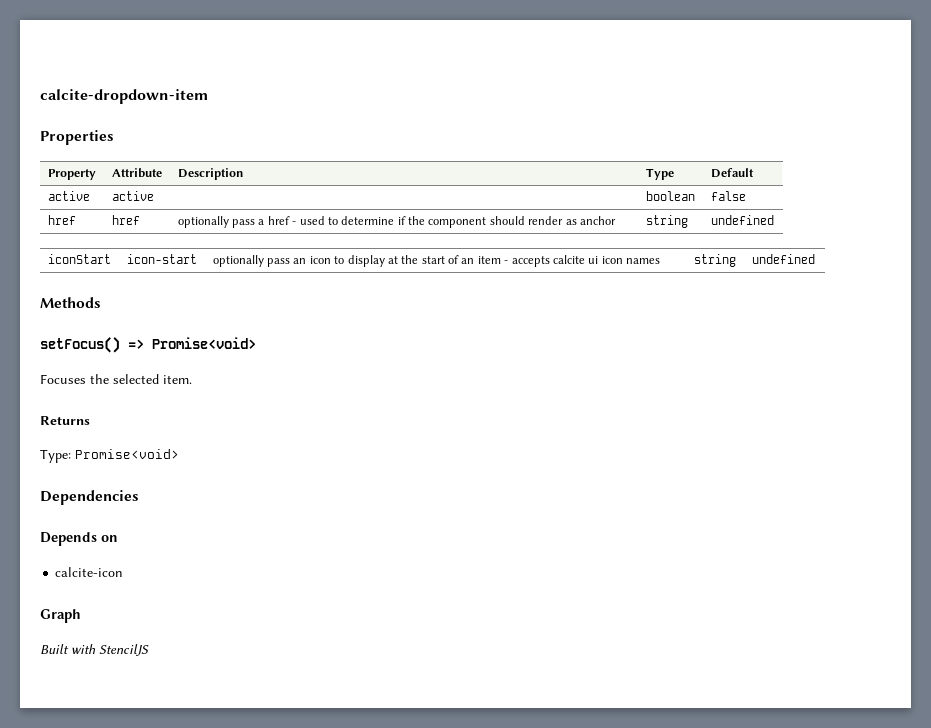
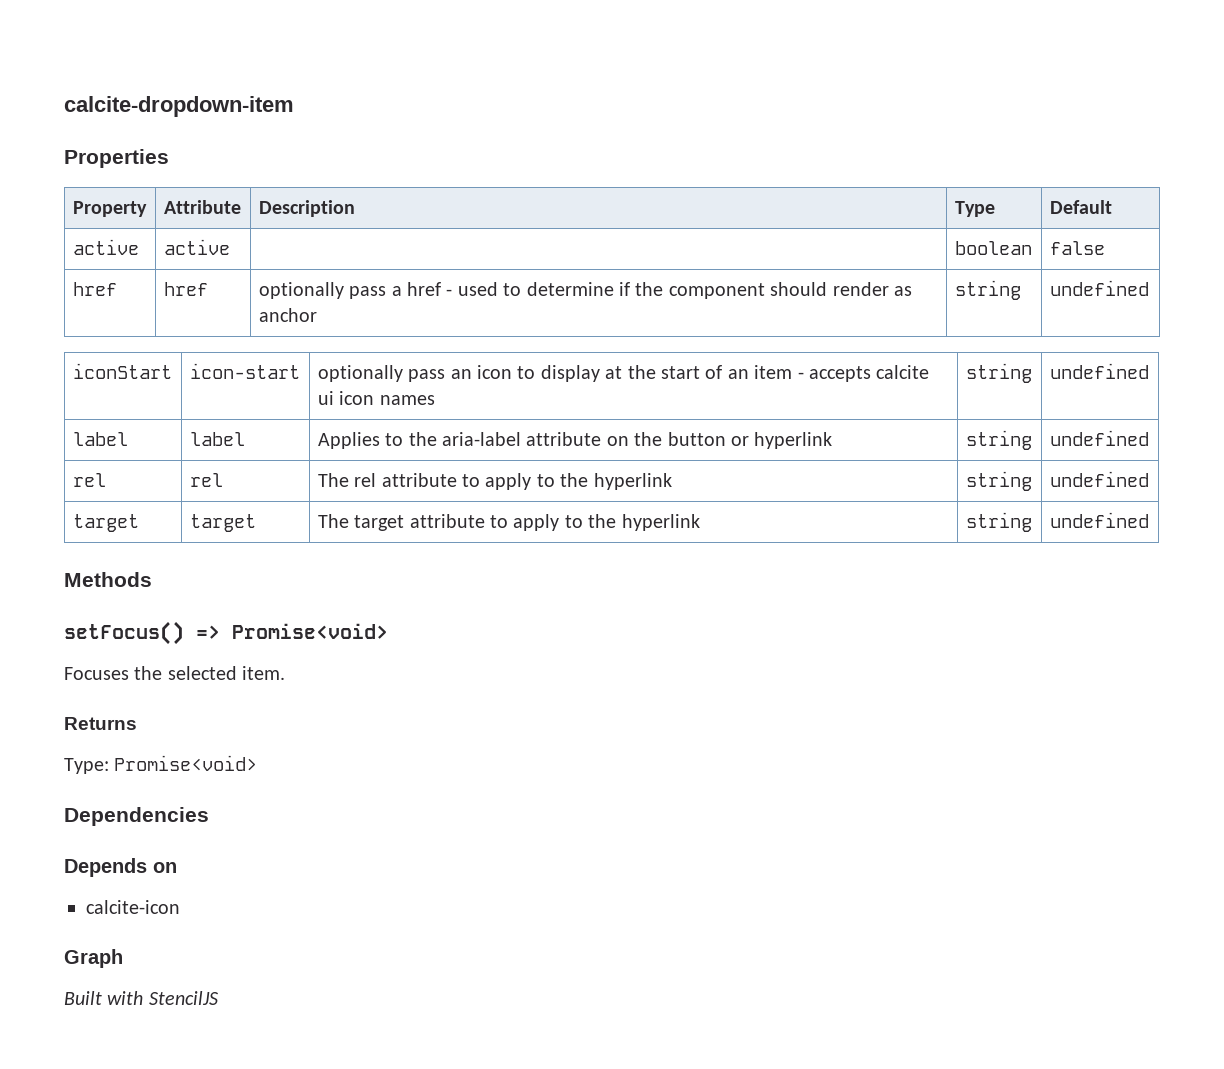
(815, 259) none -> [72,432,128,446] [189,432,245,446] [317,432,833,449] [965,430,1032,450] [1049,430,1149,446] [72,473,106,487] [189,473,223,487] [317,473,672,490] [965,471,1032,491] [1049,471,1149,487] [72,514,139,532] [189,514,256,532] [317,514,700,531] [965,512,1032,532] [1049,512,1149,528] // label | label | Applies to the aria-label attribute on the button or hyperlink | string | undefined // rel | rel | The rel attribute to apply to the hyperlink | string | undefined // target | target | The target attribute to apply to the hyperlink | string | undefined

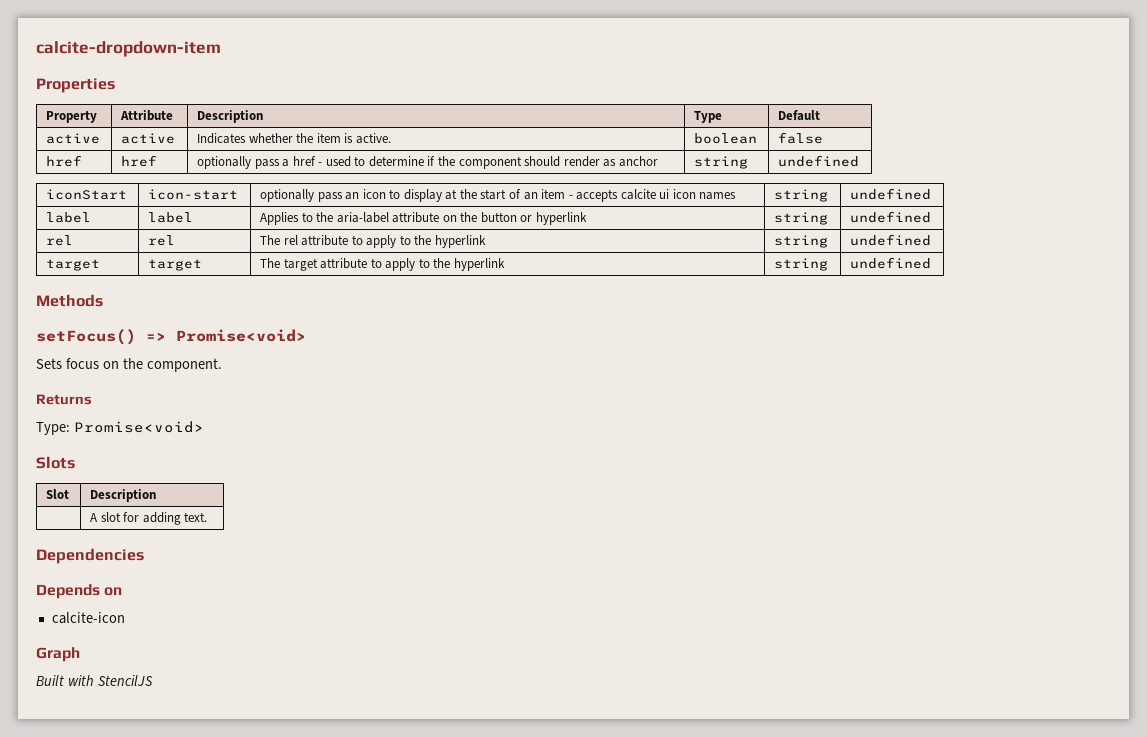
(230, 247) none -> [197,133,391,144] Indicates whether the item is active.
[64,666,286,680] [64,717,137,730] [64,755,258,774] Focuses the selected item. // Returns // Type: Promise<void> -> [36,358,222,372] [36,394,92,405] [36,421,204,435] [36,456,75,469] [46,489,70,499] [90,489,157,502] [90,512,208,525] Sets focus on the component. // Returns // Type: Promise<void> // Slots // Slot | Description // | A slot for adding text.

